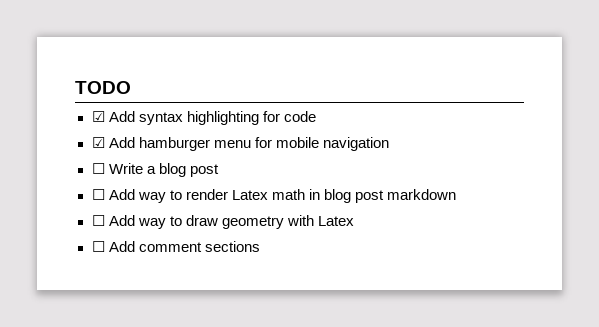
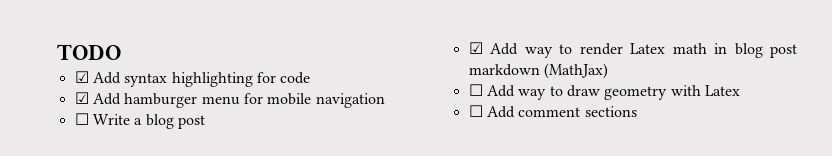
[91,189,105,200] ☐ -> [468,42,483,54] ☑
(457, 194) none -> [543,63,608,79] (MathJax)

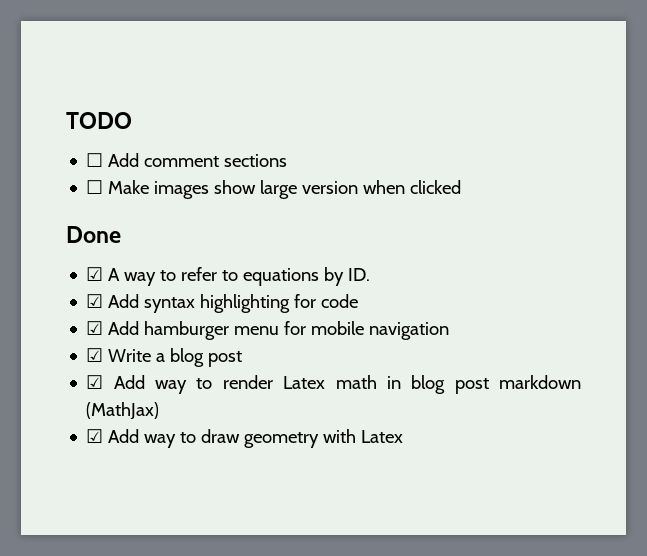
(121, 52) none -> [86,153,288,167] [86,180,462,199] [66,226,121,243] [86,267,371,286] // ☐ Add comment sections // ☐ Make images show large version when clicked // Done // ☑ A way to refer to equations by ID.
[74,113,89,125] ☐ -> [86,348,104,362] ☑
[468,84,483,96] ☐ -> [86,429,104,443] ☑
[468,105,637,118] // ☐ Add comment sections -> (404, 436) none

